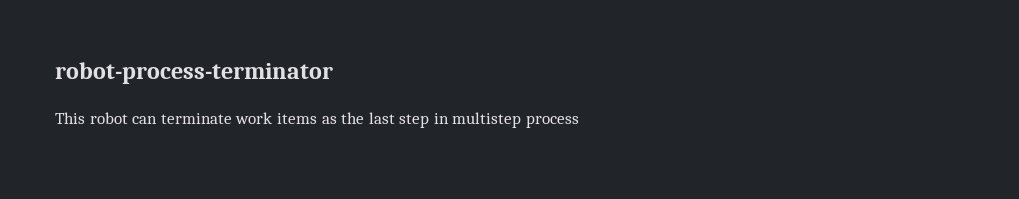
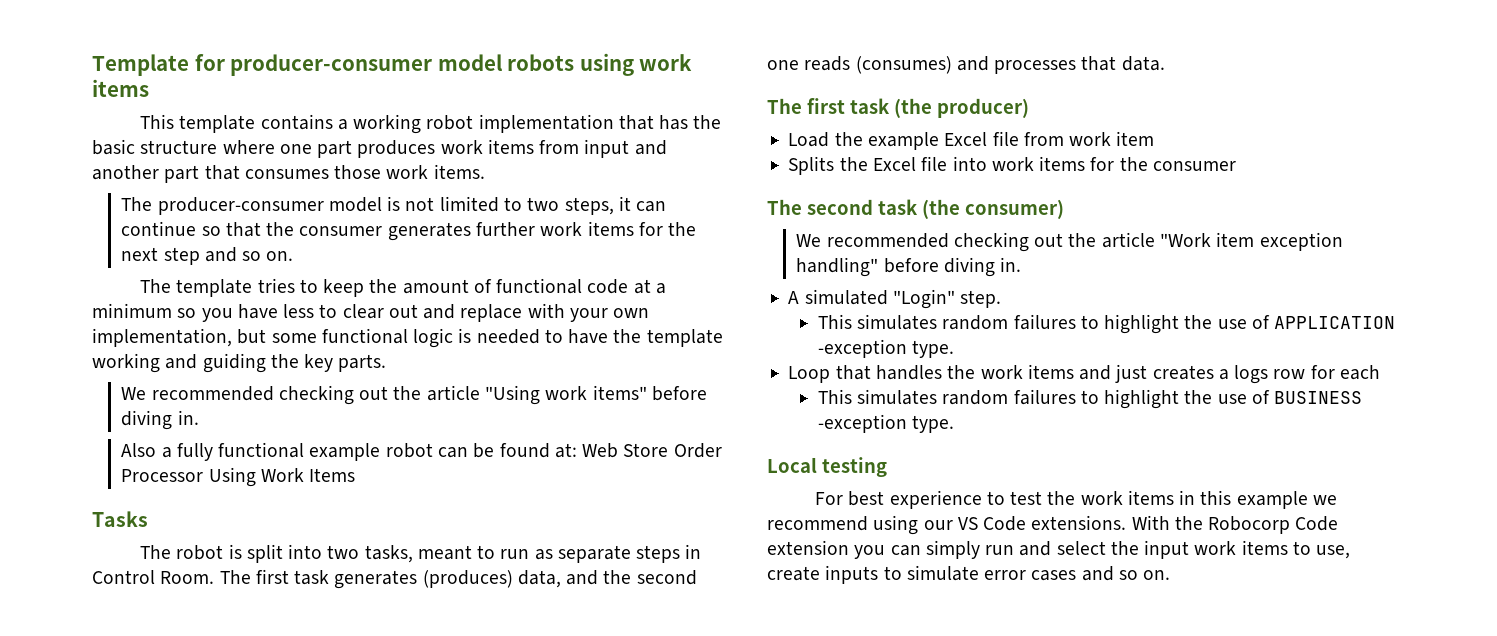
[55,62,333,84] [55,112,580,128] robot-process-terminator // This robot can terminate work items as the last step in multistep process -> [92,53,693,76] [92,79,149,97] [139,114,722,134] [92,139,667,158] [92,164,485,183] [121,196,667,215] [121,221,697,241] [121,247,294,265] [139,278,666,297] [92,303,650,322] [92,328,723,348] [92,353,387,373] [121,385,707,405] [121,410,199,430] [121,442,722,461] [121,467,356,487] [92,511,148,527] [139,544,702,563] [92,569,697,589] [767,56,1165,74] [767,98,1029,118] [788,131,1155,150] [788,156,1236,175] [767,199,1064,219] [796,232,1343,252] [796,257,1022,277] [788,289,1002,309] [817,314,1396,334] [817,339,955,358] [788,364,1380,384] [817,389,1363,409] [817,414,955,433] [767,457,887,477] [814,490,1337,509] [767,515,1339,535] [767,540,1351,559] [767,565,1171,584] Template for producer-consumer model robots using work items // This template contains a working robot implementation that has the basic structure where one part produces work items from input and another part that consumes those work items. // The producer-consumer model is not limited to two steps, it can continue so that the consumer generates further work items for the next step and so on. // The template tries to keep the amount of functional code at a minimum so you have less to clear out and replace with your own implementation, but some functional logic is needed to have the template working and guiding the key parts. // We recommended checking out the article "Using work items" before diving in. // Also a fully functional example robot can be found at: Web Store Order Processor Using Work Items // Tasks // The robot is split into two tasks, meant to run as separate steps in Control Room. The first task generates (produces) data, and the second one reads (consumes) and processes that data. // The first task (the producer) // Load the example Excel file from work item // Splits the Excel file into work items for the consumer // The second task (the consumer) // We recommended checking out the article "Work item exception handling" before diving in. // A simulated "Login" step. // This simulates random failures to highlight the use of APPLICATION -exception type. // Loop that handles the work items and just creates a logs row for each // This simulates random failures to highlight the use of BUSINESS -exception type. // Local testing // For best experience to test the work items in this example we recommend using our VS Code extensions. With the Robocorp Code extension you can simply run and select the input work items to use, create inputs to simulate error cases and so on.

